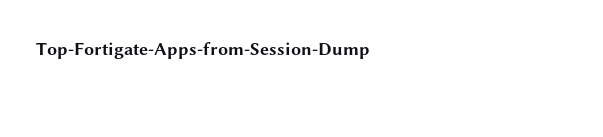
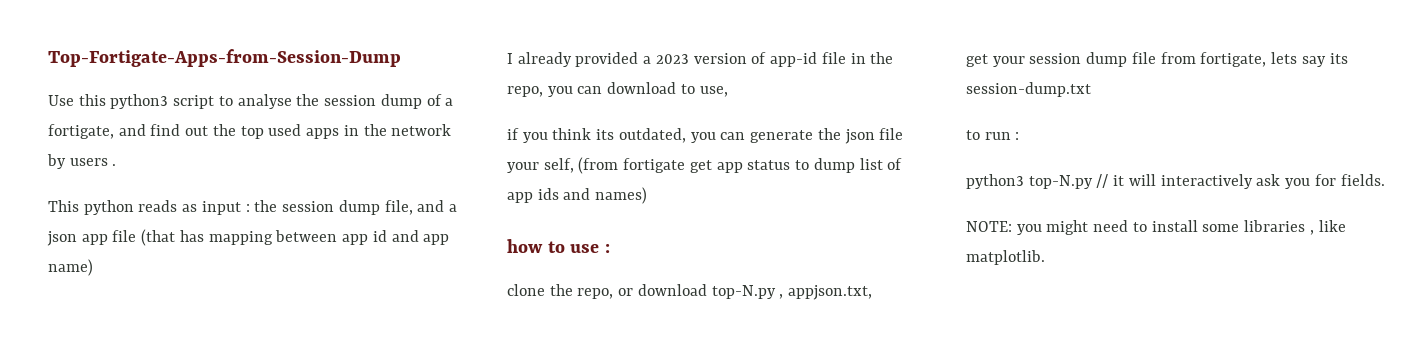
(370, 50) none -> [48,94,454,109] [48,124,452,139] [47,154,117,169] [48,200,457,215] [47,229,450,246] [48,259,93,276] [507,52,894,67] [507,82,728,97] [507,128,904,144] [507,157,903,174] [507,187,648,204] [507,239,610,253] [507,284,873,300] [966,52,1348,67] [966,82,1091,97] [966,130,1020,140] [966,174,1385,189] [966,220,1346,235] [966,250,1045,265] // Use this python3 script to analyse the session dump of a fortigate, and find out the top used apps in the network by users . // This python reads as input : the session dump file, and a json app file (that has mapping between app id and app name) // I already provided a 2023 version of app-id file in the repo, you can download to use, // if you think its outdated, you can generate the json file your self, (from fortigate get app status to dump list of app ids and names) // how to use : // clone the repo, or download top-N.py , appjson.txt, // get your session dump file from fortigate, lets say its session-dump.txt // to run : // python3 top-N.py // it will interactively ask you for fields. // NOTE: you might need to install some libraries , like matplotlib.

